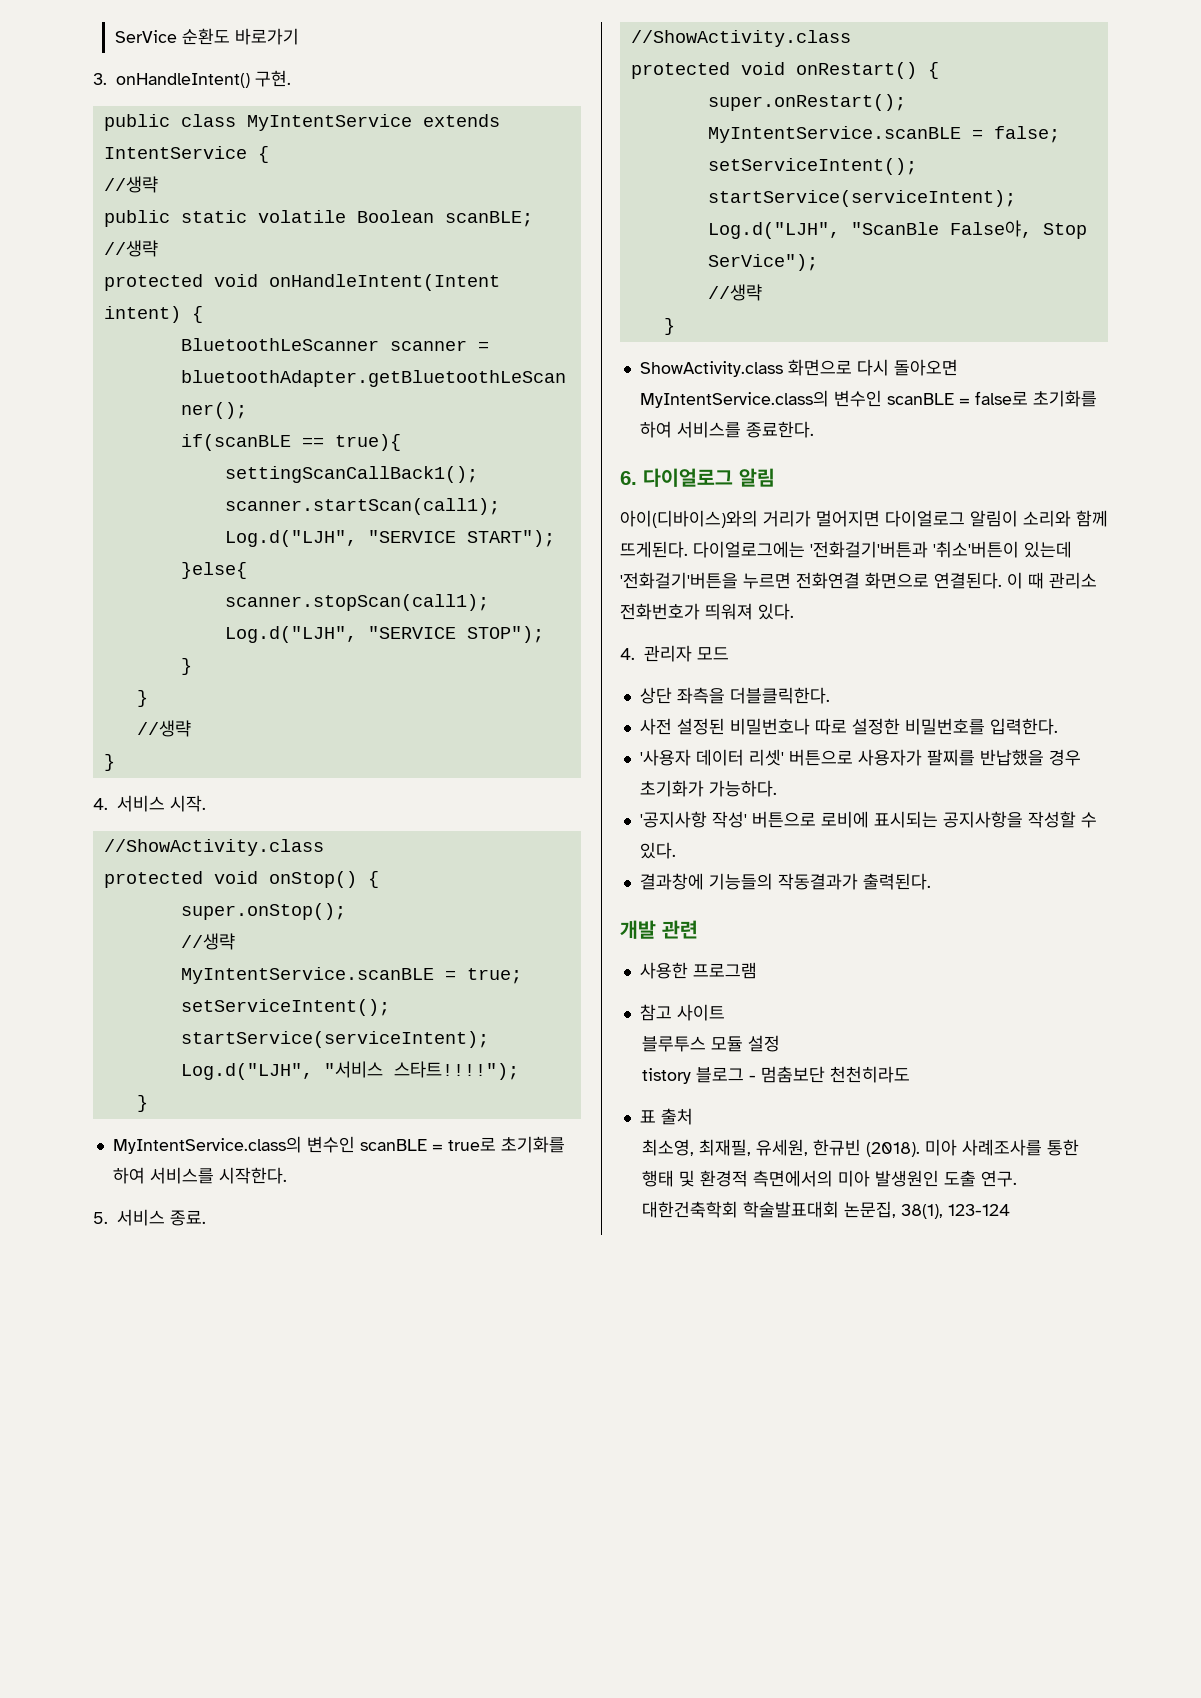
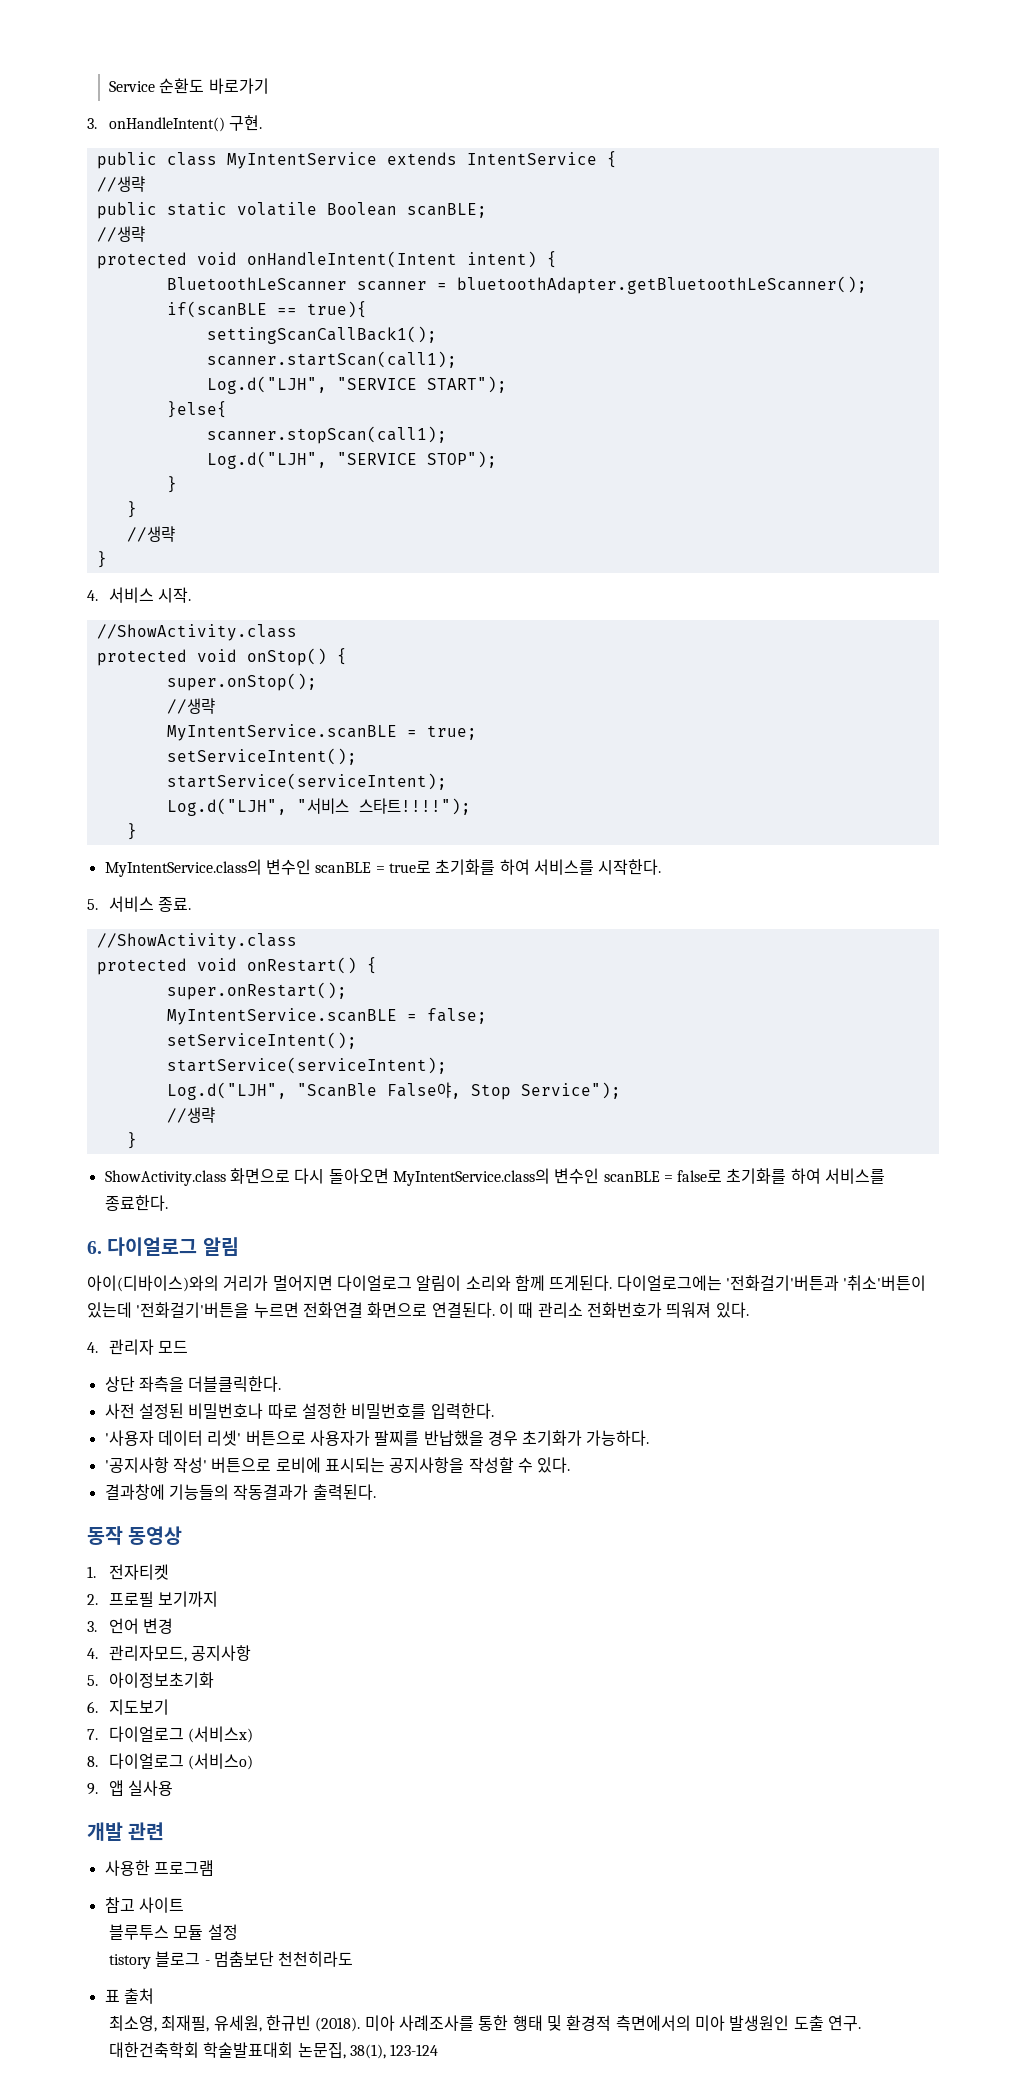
[115,30,178,43] SerVice -> [109,81,156,92] Service
[707,254,818,271] SerVice"); -> [520,1082,621,1099] Service");
(931, 881) none -> [87,1526,183,1545] [87,1564,170,1580] [87,1591,219,1607] [87,1618,174,1634] [87,1645,252,1662] [87,1672,215,1688] [87,1699,170,1715] [87,1726,254,1743] [87,1753,254,1770] [87,1780,174,1796] // 동작 동영상 // 1. 전자티켓 // 2. 프로필 보기까지 // 3. 언어 변경 // 4. 관리자모드, 공지사항 // 5. 아이정보초기화 // 6. 지도보기 // 7. 다이얼로그 (서비스x) // 8. 다이얼로그 (서비스o) // 9. 앱 실사용

